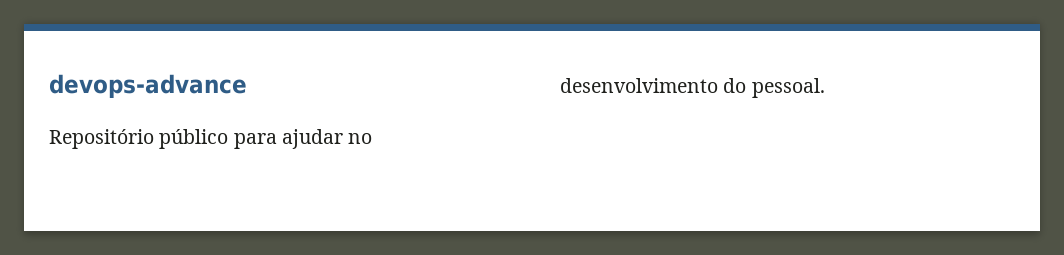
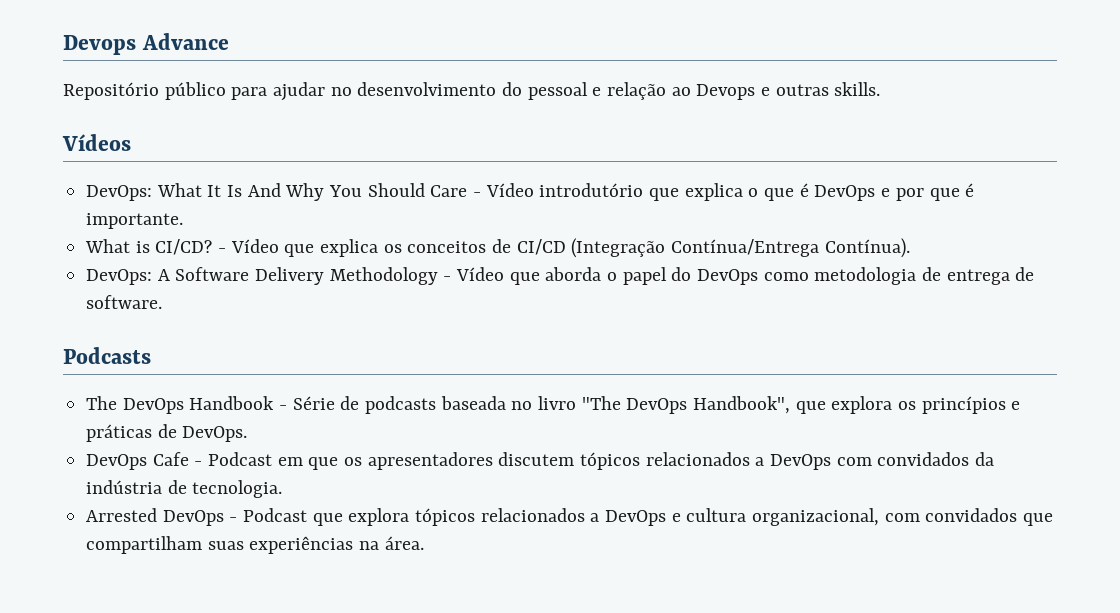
[49,74,247,98] devops-advance -> [63,33,229,55] Devops Advance
[751,78,825,98] pessoal. -> [527,82,881,100] [62,134,131,151] [86,183,975,201] [86,213,184,229] [85,238,910,258] [86,267,1035,285] [86,295,163,309] [63,347,151,364] [86,396,1021,414] [86,424,248,442] [86,452,995,470] [86,480,283,498] [86,508,1054,526] [86,536,424,554] pessoal e relação ao Devops e outras skills. // Vídeos // DevOps: What It Is And Why You Should Care - Vídeo introdutório que explica o que é DevOps e por que é importante. // What is CI/CD? - Vídeo que explica os conceitos de CI/CD (Integração Contínua/Entrega Contínua). // DevOps: A Software Delivery Methodology - Vídeo que aborda o papel do DevOps como metodologia de entrega de software. // Podcasts // The DevOps Handbook - Série de podcasts baseada no livro "The DevOps Handbook", que explora os princípios e práticas de DevOps. // DevOps Cafe - Podcast em que os apresentadores discutem tópicos relacionados a DevOps com convidados da indústria de tecnologia. // Arrested DevOps - Podcast que explora tópicos relacionados a DevOps e cultura organizacional, com convidados que compartilham suas experiências na área.

